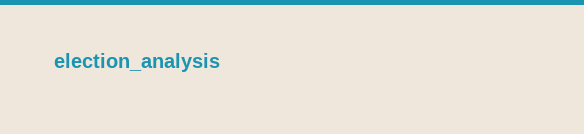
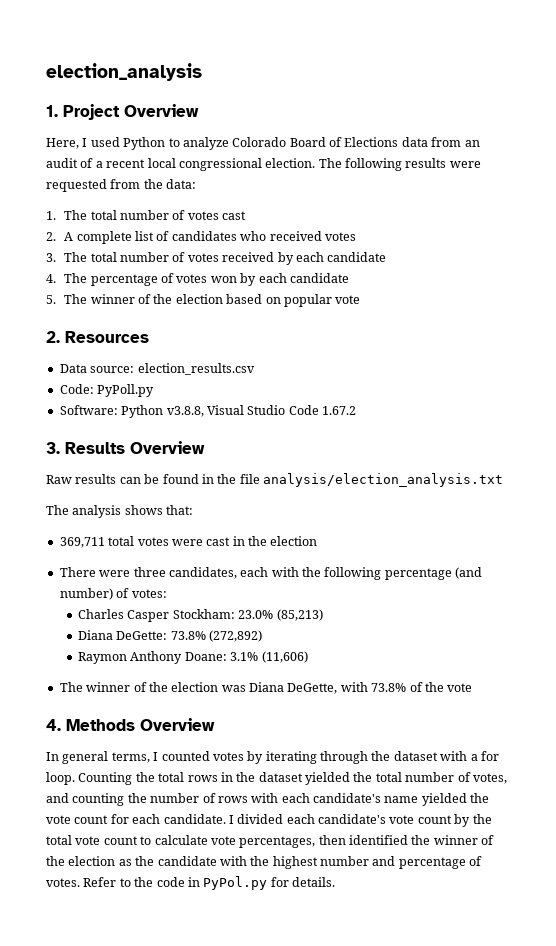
(220, 62) none -> [46,104,199,120] [46,137,480,150] [46,158,481,171] [46,179,197,192] [46,210,247,220] [46,231,356,244] [46,252,387,265] [46,273,349,286] [46,294,361,307] [46,331,149,343] [59,363,255,375] [59,384,155,397] [59,405,356,418] [46,441,205,454] [46,473,503,487] [46,505,194,518] [59,536,318,548] [59,567,483,580] [59,588,167,600] [78,609,323,622] [78,630,263,642] [78,651,308,664] [59,682,473,694] [46,718,215,731] [46,751,499,764] [46,772,507,785] [46,793,490,806] [46,814,492,827] [46,835,495,848] [46,856,483,869] [46,876,335,890] // 1. Project Overview // Here, I used Python to analyze Colorado Board of Elections data from an audit of a recent local congressional election. The following results were requested from the data: // 1. The total number of votes cast // 2. A complete list of candidates who received votes // 3. The total number of votes received by each candidate // 4. The percentage of votes won by each candidate // 5. The winner of the election based on popular vote // 2. Resources // Data source: election_results.csv // Code: PyPoll.py // Software: Python v3.8.8, Visual Studio Code 1.67.2 // 3. Results Overview // Raw results can be found in the file analysis/election_analysis.txt // The analysis shows that: // 369,711 total votes were cast in the election // There were three candidates, each with the following percentage (and number) of votes: // Charles Casper Stockham: 23.0% (85,213) // Diana DeGette: 73.8% (272,892) // Raymon Anthony Doane: 3.1% (11,606) // The winner of the election was Diana DeGette, with 73.8% of the vote // 4. Methods Overview // In general terms, I counted votes by iterating through the dataset with a for loop. Counting the total rows in the dataset yielded the total number of votes, and counting the number of rows with each candidate's name yielded the vote count for each candidate. I divided each candidate's vote count by the total vote count to calculate vote percentages, then identified the winner of the election as the candidate with the highest number and percentage of votes. Refer to the code in PyPol.py for details.

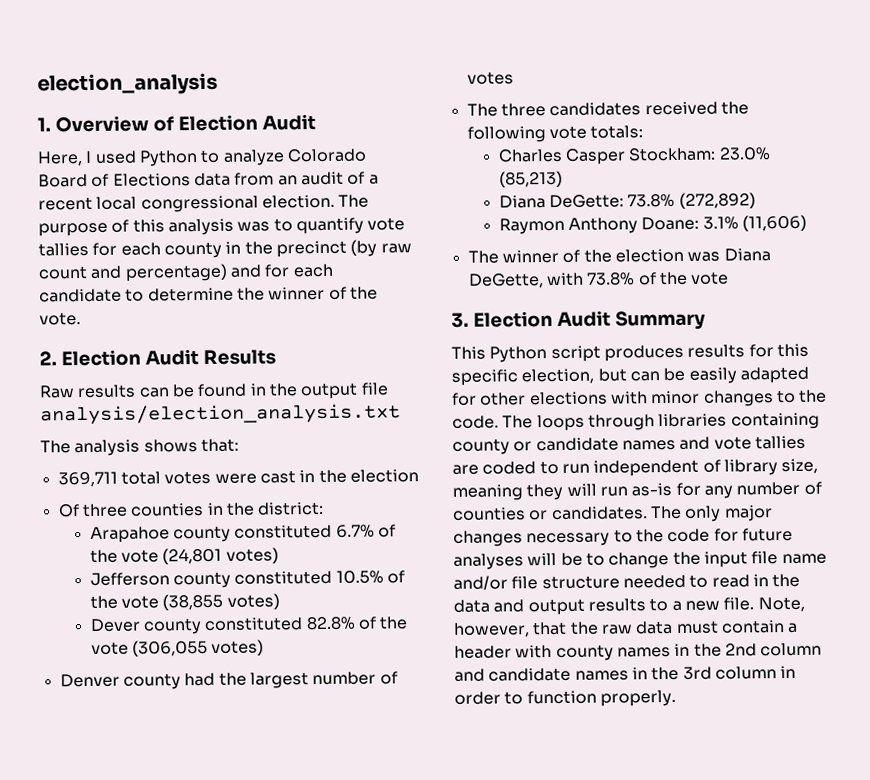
[63,104,199,120] Project Overview -> [54,114,316,133] Overview of Election Audit
[345,158,481,171] [46,179,197,192] [46,210,247,220] [46,231,356,244] [46,252,387,265] [46,273,349,286] [46,294,361,307] [46,331,149,343] [59,363,255,375] [59,384,155,397] [59,405,356,418] [46,442,60,454] following results were requested from the data: // 1. The total number of votes cast // 2. A complete list of candidates who received votes // 3. The total number of votes received by each candidate // 4. The percentage of votes won by each candidate // 5. The winner of the election based on popular vote // 2. Resources // Data source: election_results.csv // Code: PyPoll.py // Software: Python v3.8.8, Visual Studio Code 1.67.2 // 3. -> [38,217,406,237] [38,239,412,259] [38,263,334,282] [39,286,378,303] [39,312,81,326] [39,349,199,367] purpose of this analysis was to quantify vote tallies for each county in the precinct (by raw count and percentage) and for each candidate to determine the winner of the vote. // 2. Election Audit
[130,441,205,454] Overview -> (276, 357) none
(237, 479) none -> [300,382,359,400] output
[59,567,483,580] [59,588,167,600] There were three candidates, each with the following percentage (and number) of votes: -> [57,501,325,518] [89,524,397,543] [89,547,279,565] [89,570,406,589] [89,593,280,611] [89,616,409,635] [90,639,265,657] [59,671,398,690] [466,71,514,85] [466,101,749,117] [466,125,644,143] Of three counties in the district: // Arapahoe county constituted 6.7% of the vote (24,801 votes) // Jefferson county constituted 10.5% of the vote (38,855 votes) // Dever county constituted 82.8% of the vote (306,055 votes) // Denver county had the largest number of votes // The three candidates received the following vote totals:
[46,718,215,731] [46,751,499,764] [46,772,507,785] [46,793,490,806] [46,814,492,827] [46,835,495,848] [46,856,483,869] [46,876,335,890] 4. Methods Overview // In general terms, I counted votes by iterating through the dataset with a for loop. Counting the total rows in the dataset yielded the total number of votes, and counting the number of rows with each candidate's name yielded the vote count for each candidate. I divided each candidate's vote count by the total vote count to calculate vote percentages, then identified the winner of the election as the candidate with the highest number and percentage of votes. Refer to the code in PyPol.py for details. -> [451,310,706,331] [451,343,809,363] [451,366,809,386] [452,389,828,407] [452,412,820,432] [452,435,806,455] [452,458,819,477] [452,481,822,501] [453,505,773,522] [453,527,793,547] [453,551,827,570] [453,573,801,590] [453,596,805,616] [453,620,799,638] [454,642,823,661] [454,665,797,682] [454,689,676,707] 3. Election Audit Summary // This Python script produces results for this specific election, but can be easily adapted for other elections with minor changes to the code. The loops through libraries containing county or candidate names and vote tallies are coded to run independent of library size, meaning they will run as-is for any number of counties or candidates. The only major changes necessary to the code for future analyses will be to change the input file name and/or file structure needed to read in the data and output results to a new file. Note, however, that the raw data must contain a header with county names in the 2nd column and candidate names in the 3rd column in order to function properly.

